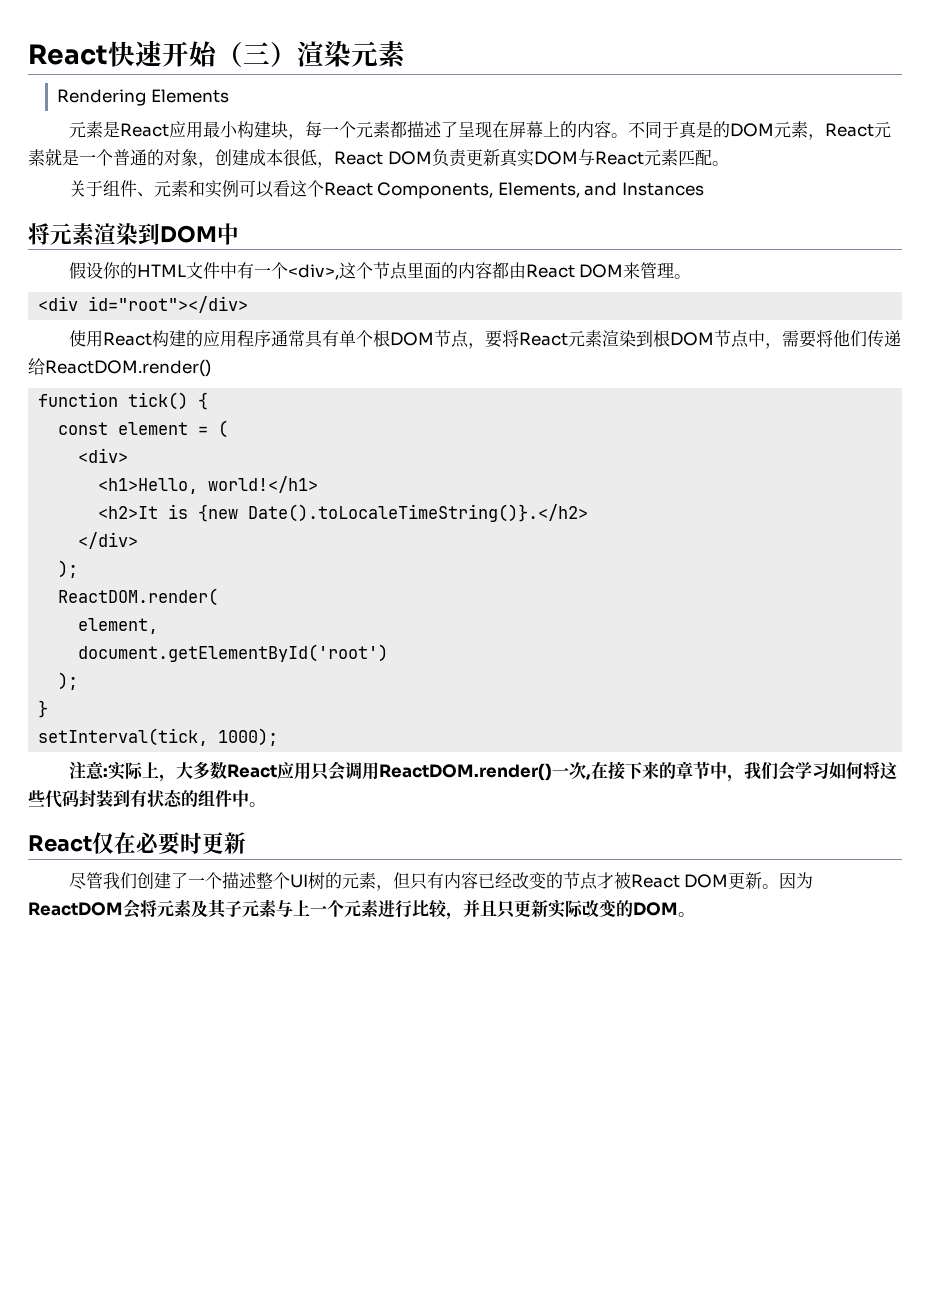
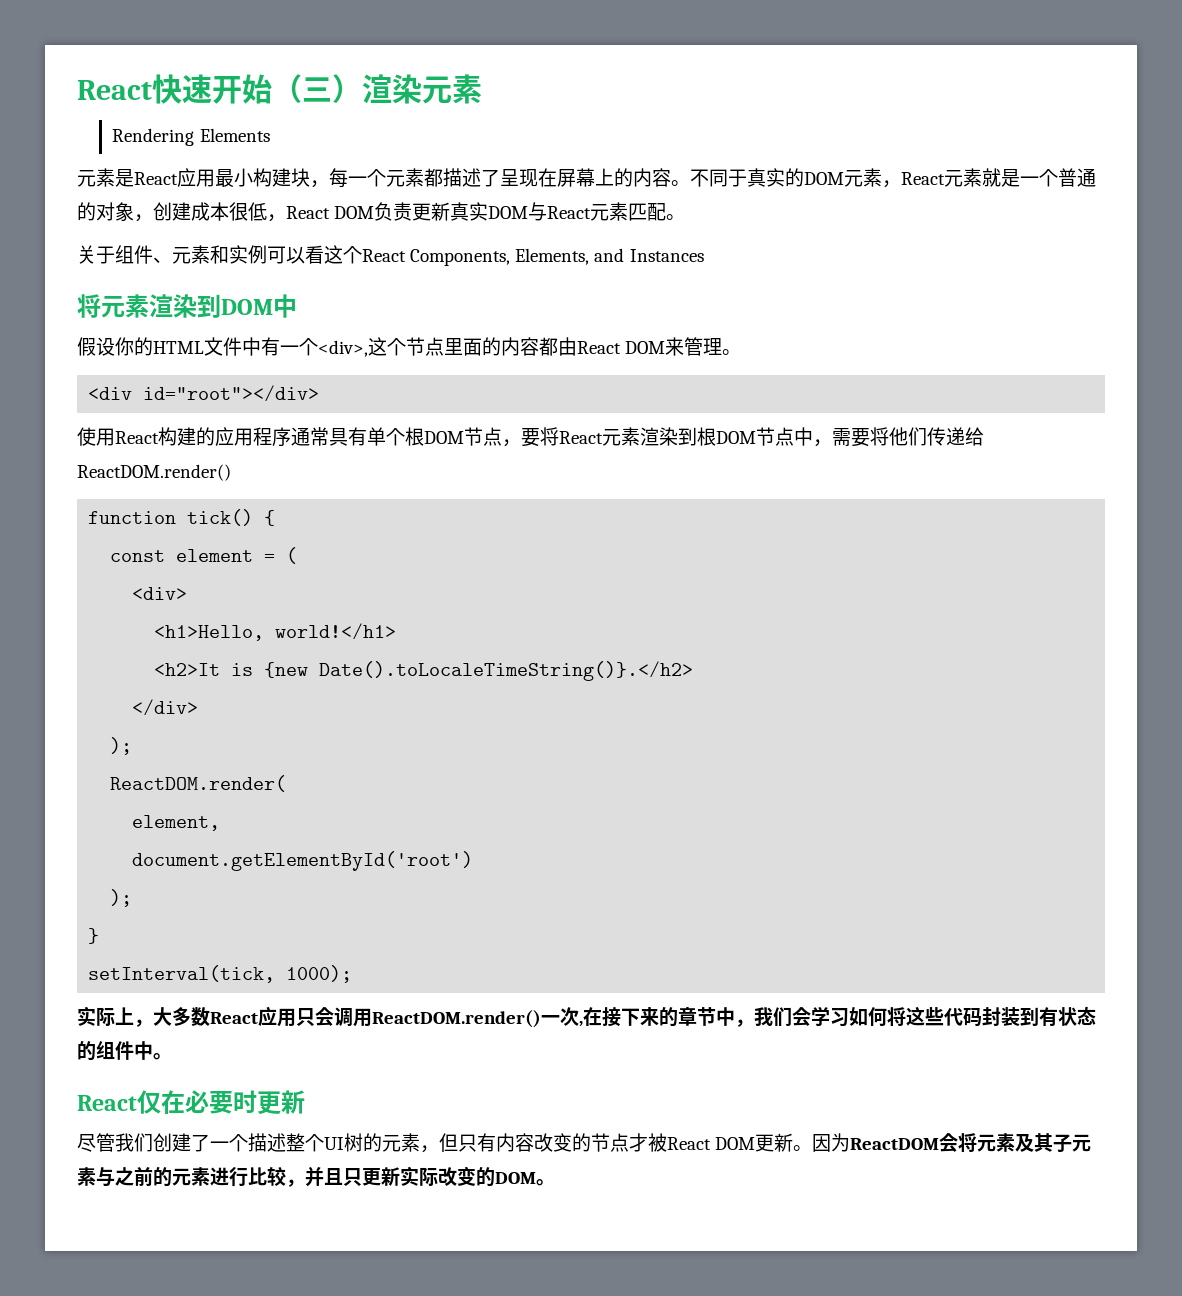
[695,121,713,138] 是 -> [766,168,785,187] 实
[68,761,108,780] 注意: -> (353, 974) none
[477,872,512,889] 已经 -> (534, 1142) none
[293,900,344,917] 上一个 -> [115,1167,172,1187] 之前的

